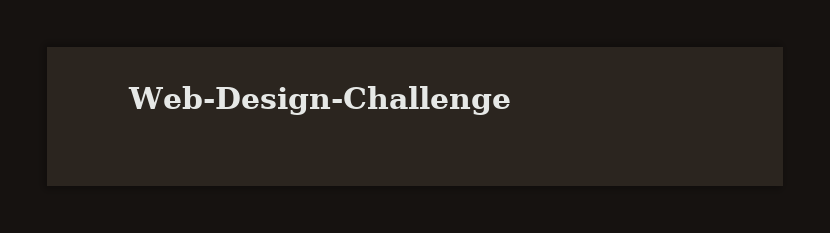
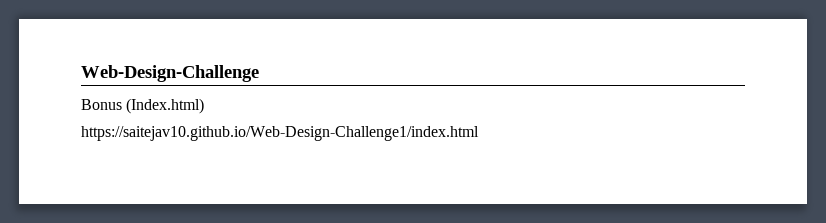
(511, 100) none -> [81,98,205,114] [81,126,479,141] // Bonus (Index.html) // https://saitejav10.github.io/Web-Design-Challenge1/index.html

